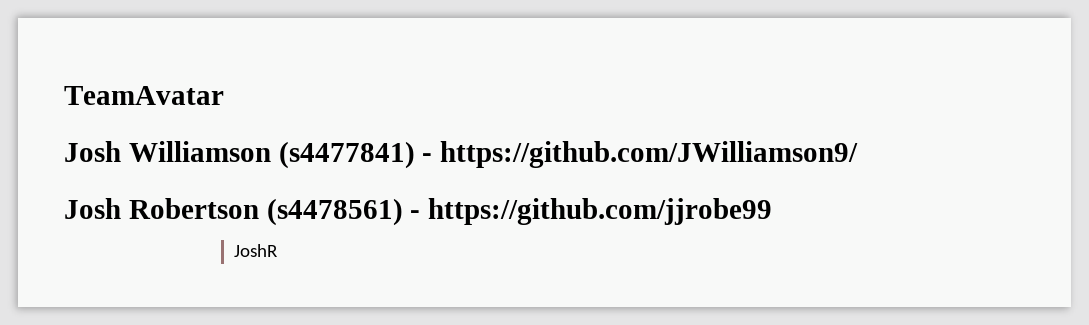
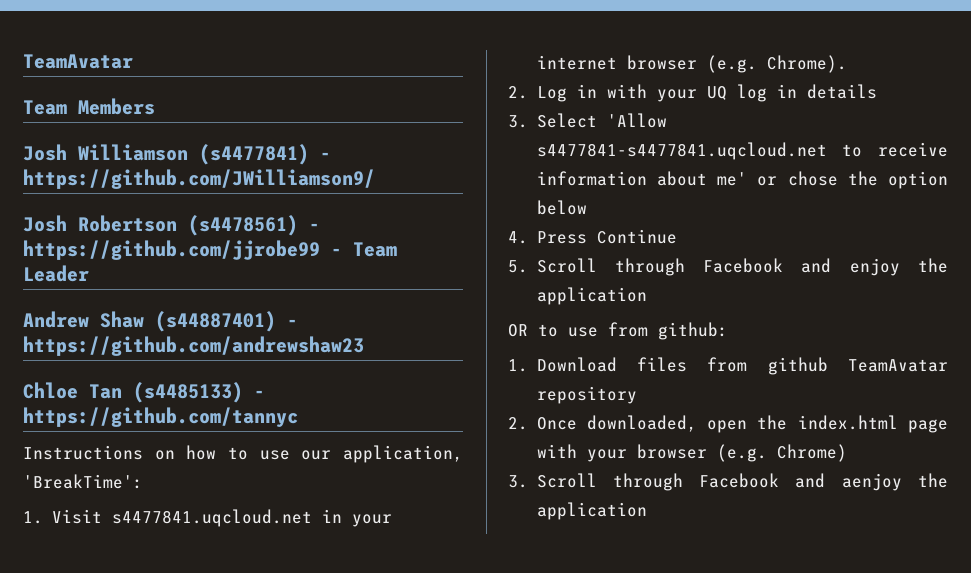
[64,86,224,105] TeamAvatar -> [23,54,133,69] [23,98,155,115] TeamAvatar // Team Members
[233,244,278,257] // JoshR -> [331,242,397,257] [23,265,89,282] [23,311,298,332] [23,336,364,356] [23,382,265,403] [23,407,298,427] [23,445,463,463] [23,474,143,489] [23,509,392,527] [536,55,847,73] [508,84,877,102] [508,113,667,128] [536,142,948,160] [536,171,948,189] [536,200,587,215] [508,229,677,244] [508,258,948,276] [536,287,647,305] [508,322,728,340] [508,357,948,375] [536,386,637,404] [508,415,948,433] [536,444,847,462] [508,473,948,491] [536,502,647,520] - Team Leader // Andrew Shaw (s44887401) - https://github.com/andrewshaw23 // Chloe Tan (s4485133) - https://github.com/tannyc // Instructions on how to use our application, 'BreakTime': // 1. Visit s4477841.uqcloud.net in your internet browser (e.g. Chrome). // 2. Log in with your UQ log in details // 3. Select 'Allow s4477841-s4477841.uqcloud.net to receive information about me' or chose the option below // 4. Press Continue // 5. Scroll through Facebook and enjoy the application // OR to use from github: // 1. Download files from github TeamAvatar repository // 2. Once downloaded, open the index.html page with your browser (e.g. Chrome) // 3. Scroll through Facebook and aenjoy the application

